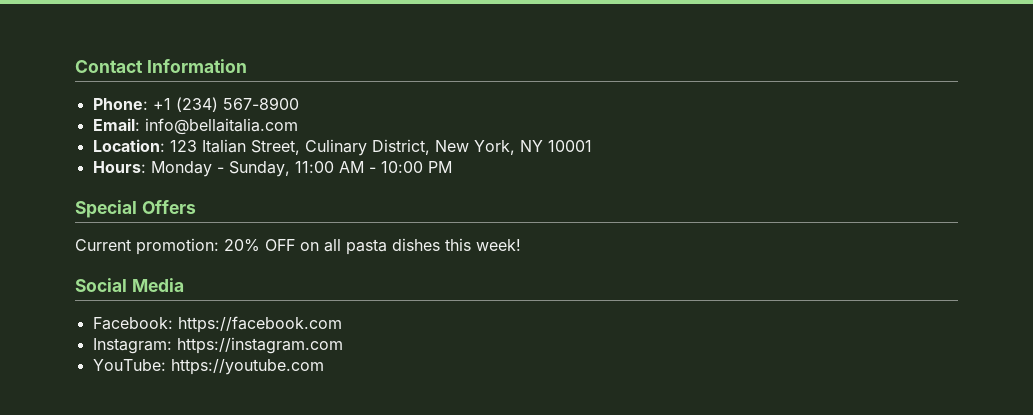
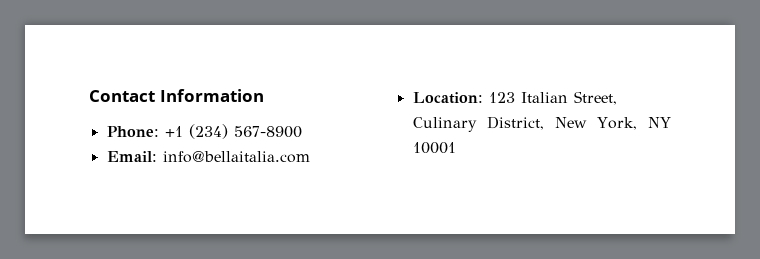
[92,161,452,177] [75,200,196,218] [75,238,521,255] [75,278,184,292] [92,316,342,333] [92,337,343,354] [92,359,324,375] // Hours: Monday - Sunday, 11:00 AM - 10:00 PM // Special Offers // Current promotion: 20% OFF on all pasta dishes this week! // Social Media // Facebook: https://facebook.com // Instagram: https://instagram.com // YouTube: https://youtube.com -> (456, 148) none

